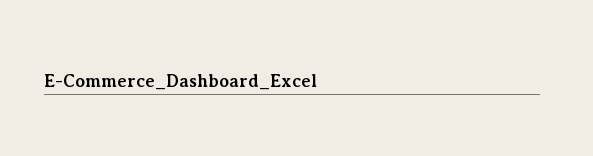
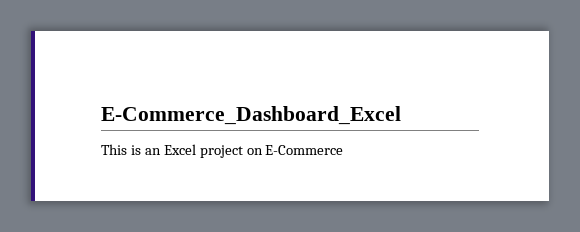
(317, 82) none -> [101,144,344,158] // This is an Excel project on E-Commerce

